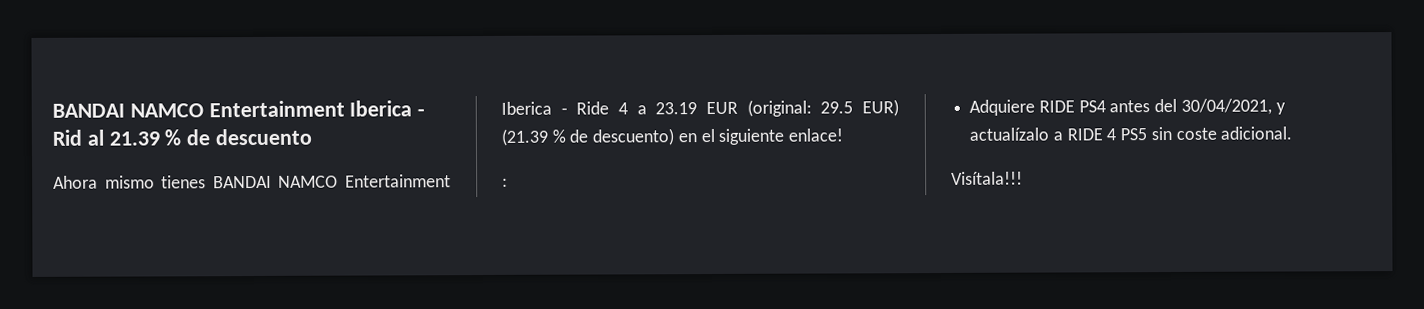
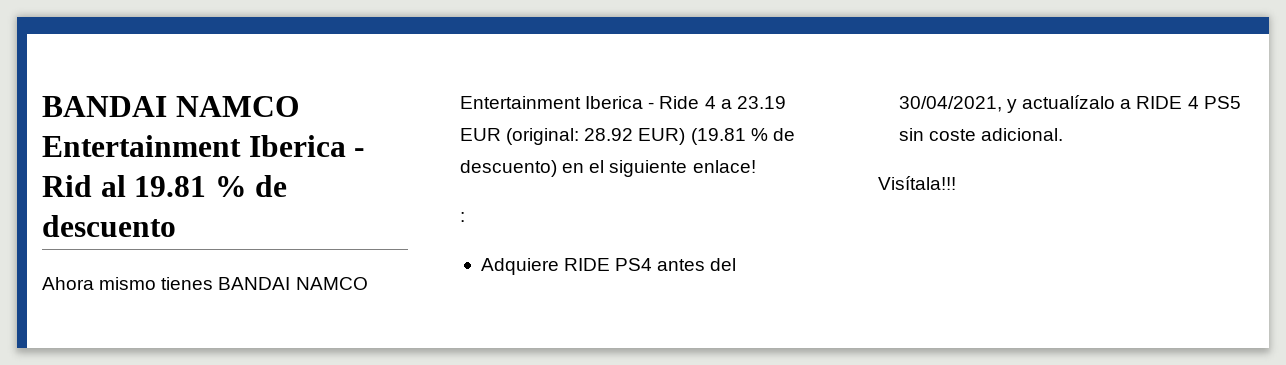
[108,131,160,146] 21.39 -> [134,176,207,197] 19.81
[820,99,899,117] [501,128,548,146] 29.5 EUR) (21.39 -> [584,128,746,145] 28.92 EUR) (19.81

